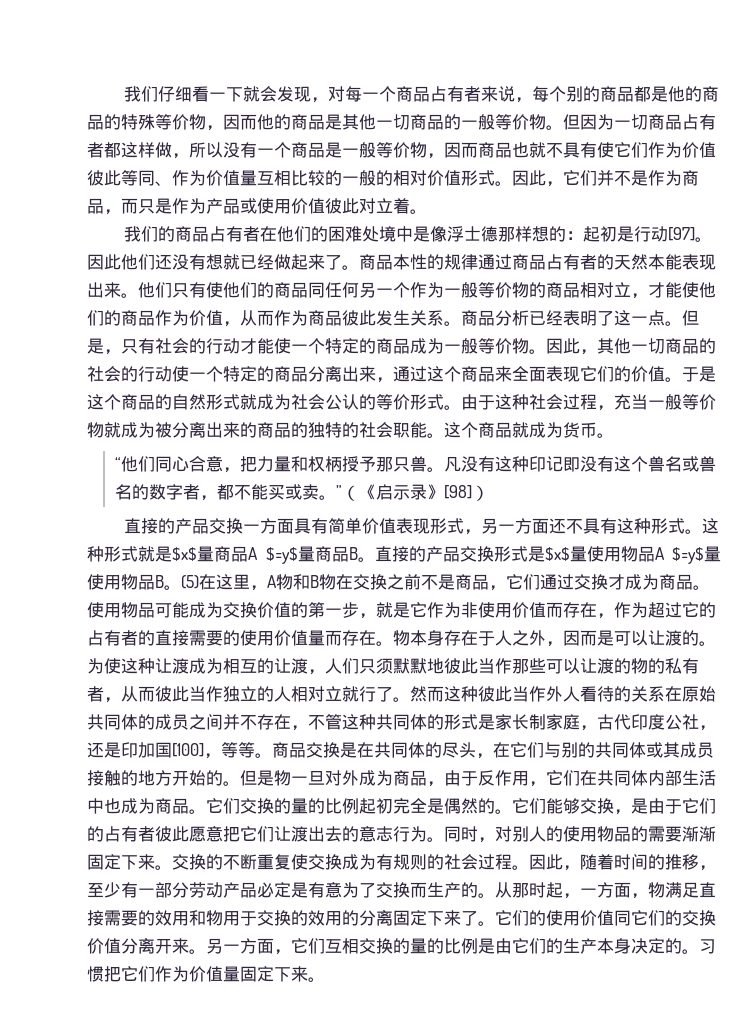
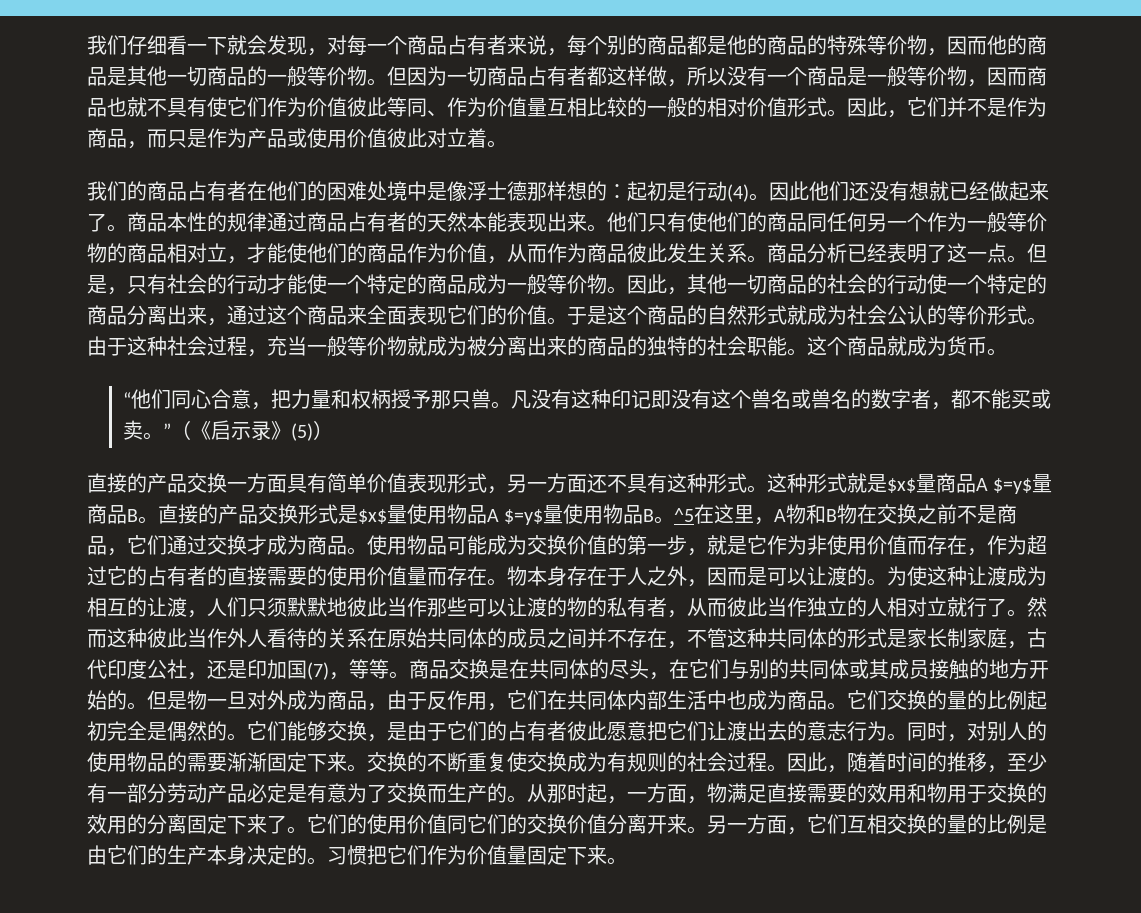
[667,227,695,241] [97] -> [727,184,749,202] (4)
[443,485,472,499] [98] -> [290,423,313,441] (5)
[181,575,199,589] (5) -> [674,508,695,522] ^5
[172,743,204,757] [100] -> [307,662,329,680] (7)

